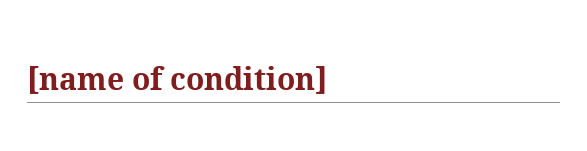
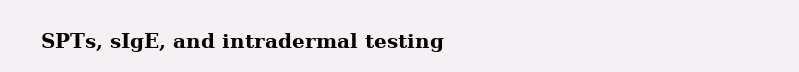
[27,66,328,94] [name of condition] -> [41,33,444,52] SPTs, sIgE, and intradermal testing

